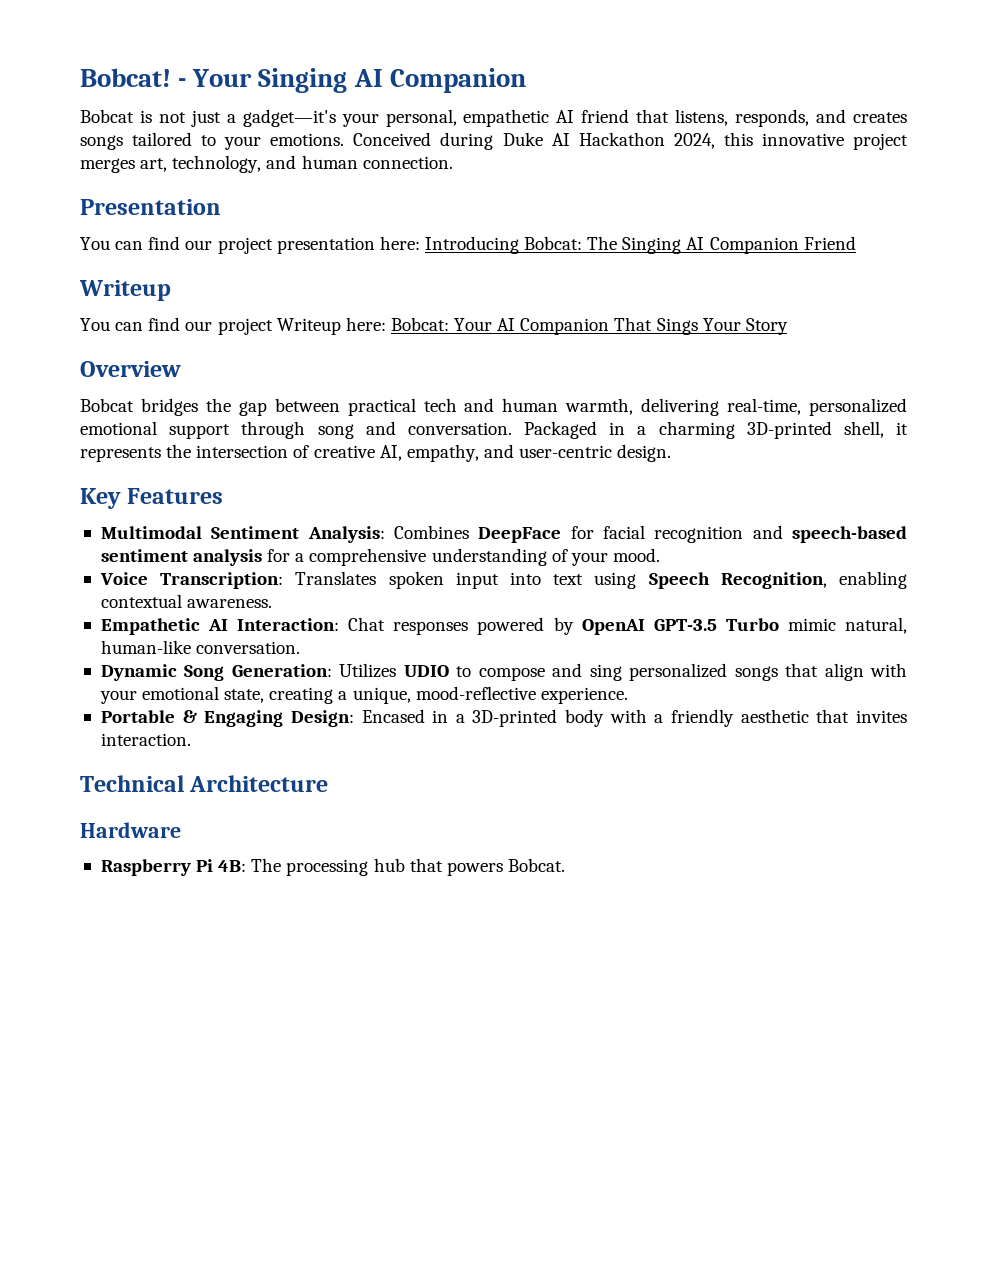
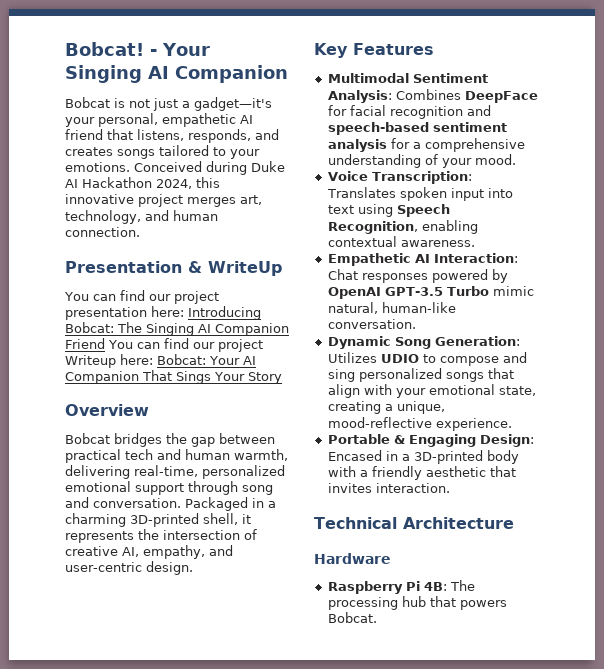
(221, 207) none -> [188,261,282,276] & WriteUp
[79,280,171,301] // Writeup // -> (105, 343) none

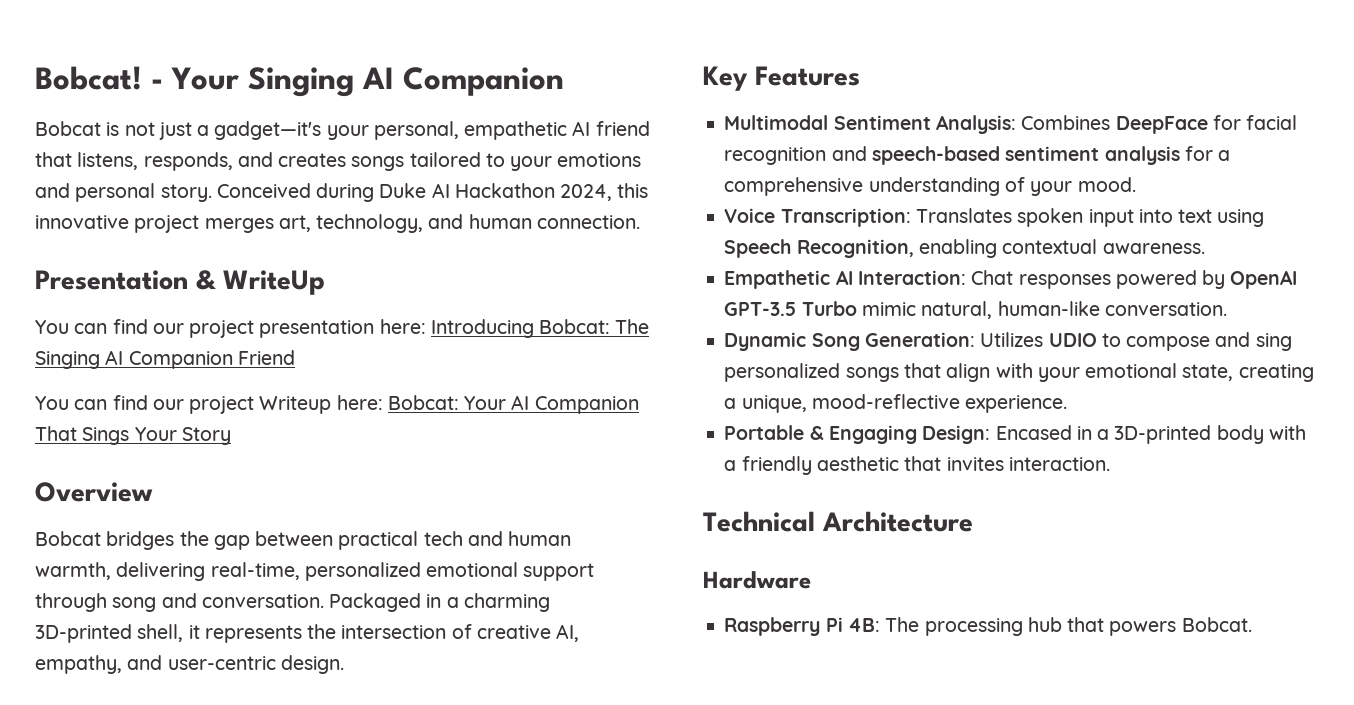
[65,162,130,172] emotions. -> [557,153,642,167] [35,183,212,202] emotions and personal story.
(105, 343) none -> (295, 357) //

